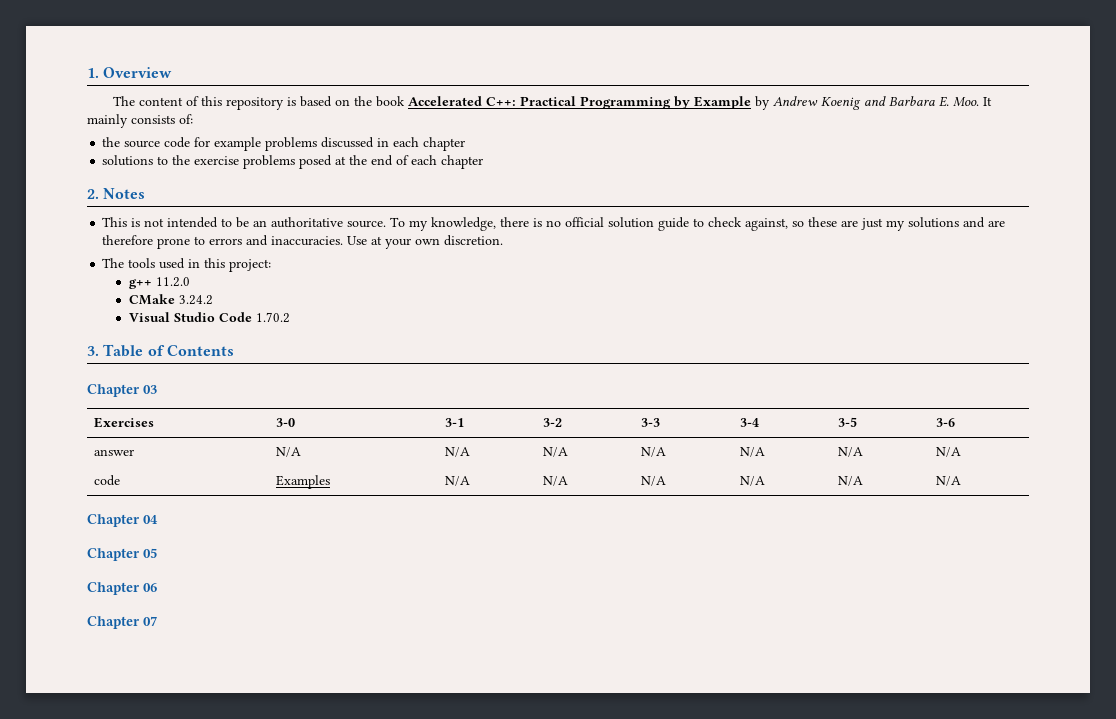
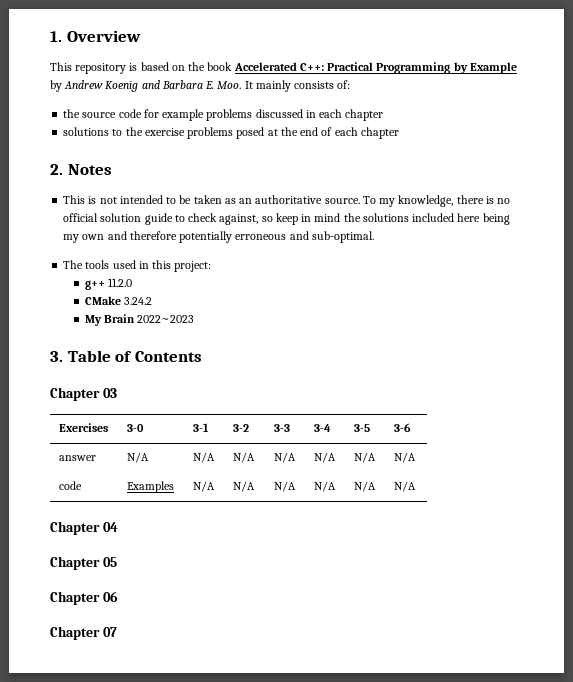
[112,96,222,106] The content of this -> [50,62,72,71] This
(250, 222) none -> [193,195,236,204] taken as
[808,217,1006,231] [102,235,504,249] these are just my solutions and are therefore prone to errors and inaccuracies. Use at your own discretion. -> [275,213,510,225] [63,231,374,243] keep in mind the solutions included here being my own and therefore potentially erroneous and sub-optimal.
[128,312,290,323] Visual Studio Code 1.70.2 -> [84,314,195,326] My Brain 2022~2023

